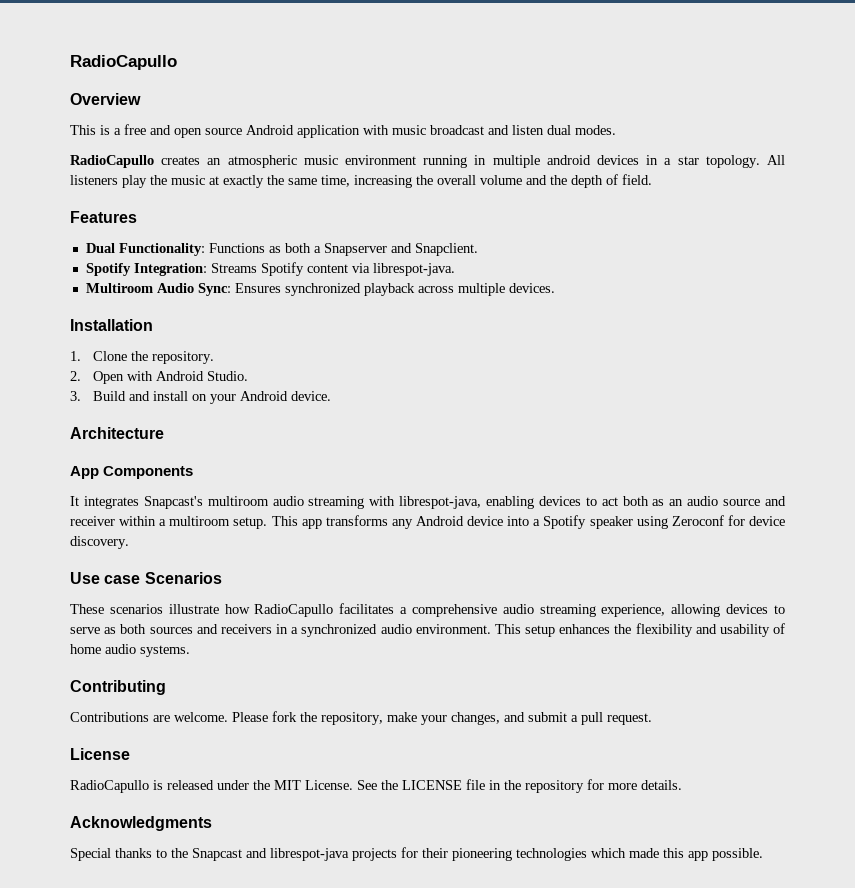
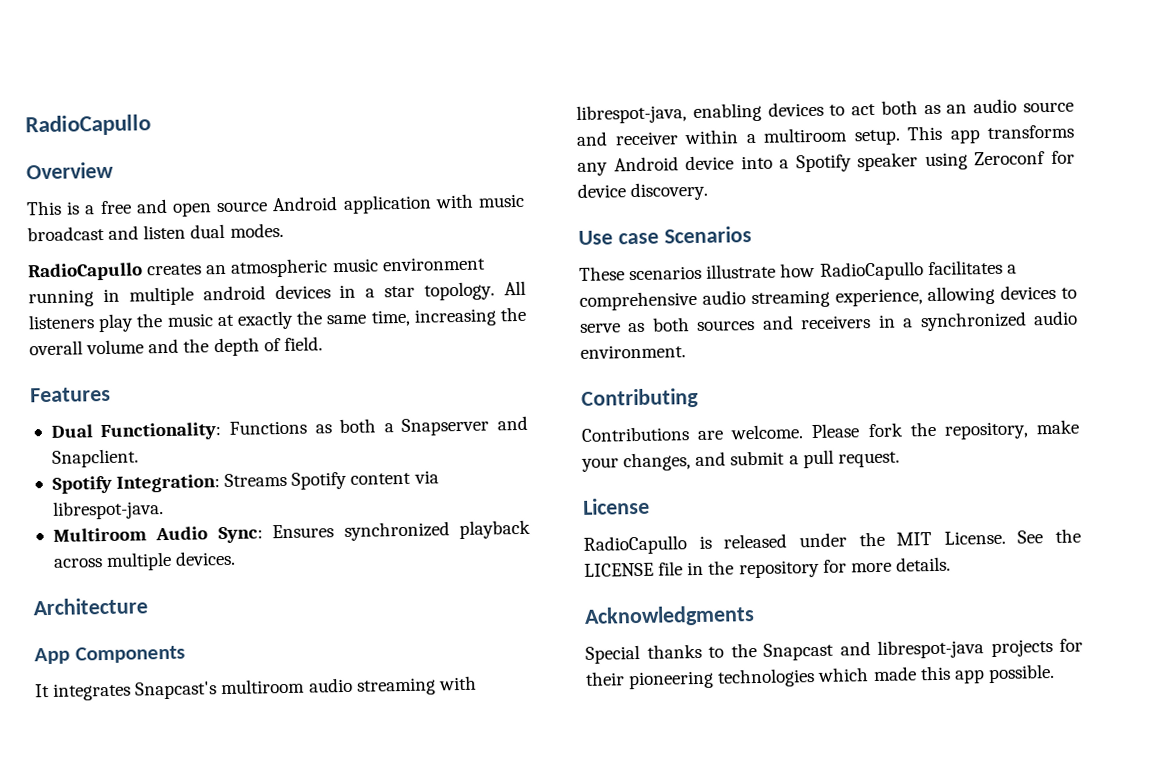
[70,319,153,331] [70,351,215,364] [70,371,249,384] [70,391,332,404] // Installation // 1. Clone the repository. // 2. Open with Android Studio. // 3. Build and install on your Android device. -> (237, 558) none
[494,623,785,637] [70,644,190,657] This setup enhances the flexibility and usability of home audio systems. -> (686, 351) none

